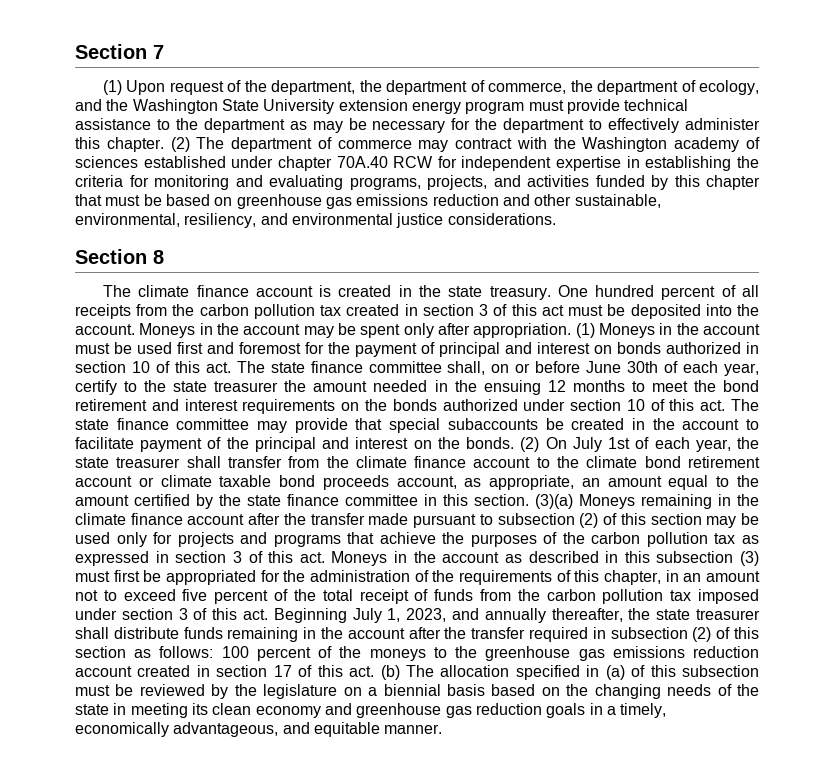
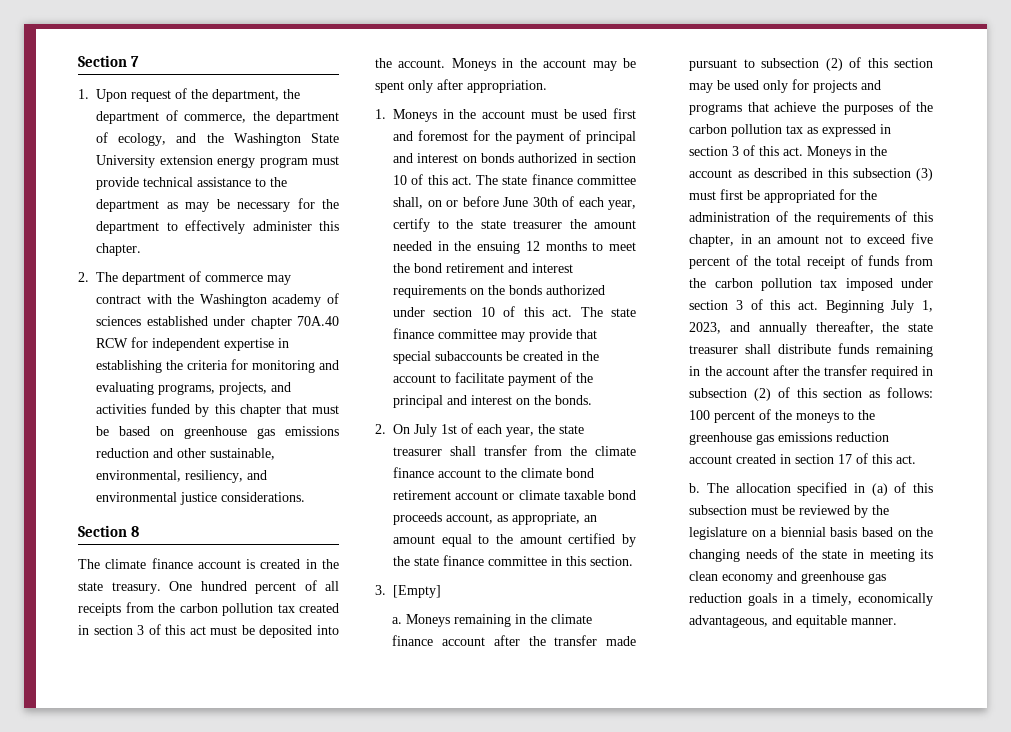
[102,80,122,95] (1) -> [78,89,89,99] 1.
[170,137,190,152] (2) -> [78,272,89,282] // 2.
[575,323,595,338] (1) -> [375,109,386,119] // 1.
[520,437,540,452] (2) -> [375,424,386,434] // 2.
[535,494,573,509] (3)(a) -> [375,585,441,598] [392,617,403,624] // 3. [Empty] // a.
[380,665,400,680] (b) -> [689,483,701,493] // b.

